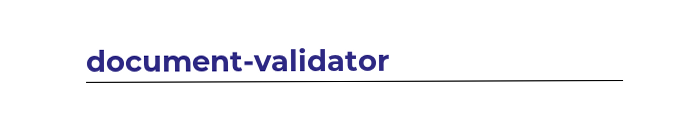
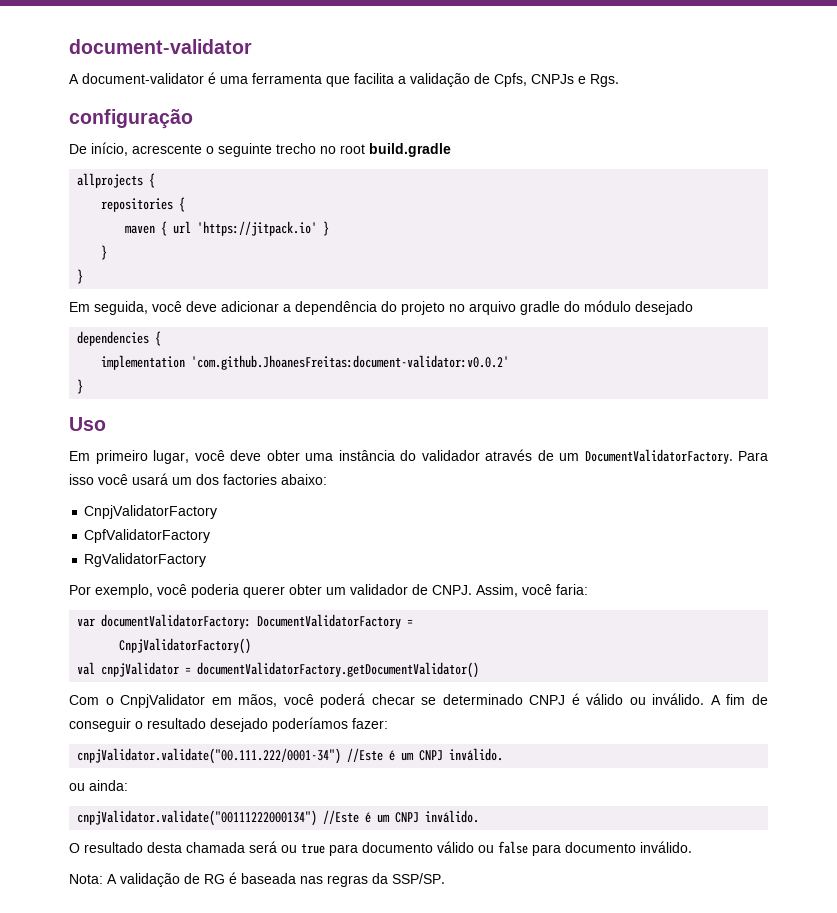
[85,46,391,72] document-validator -> [69,39,252,54] [69,72,619,87] [69,109,193,129] [69,142,451,157] [77,173,156,188] [101,197,186,212] [125,221,330,236] [101,245,108,260] [77,269,84,284] [69,300,693,315] [77,331,162,346] [101,355,510,370] [77,379,84,394] [69,417,106,431] [69,449,768,464] [69,473,327,485] [84,505,218,519] [84,529,211,543] [84,553,207,567] [69,584,588,598] [77,614,414,629] [119,638,252,654] [77,662,480,678] [69,693,768,708] [69,717,388,732] [77,748,504,764] [69,780,128,791] [77,810,480,826] [69,841,692,856] [69,872,445,887] document-validator // A document-validator é uma ferramenta que facilita a validação de Cpfs, CNPJs e Rgs. // configuração // De início, acrescente o seguinte trecho no root build.gradle // allprojects { // repositories { // maven { url 'https://jitpack.io' } // } // } // Em seguida, você deve adicionar a dependência do projeto no arquivo gradle do módulo desejado // dependencies { // implementation 'com.github.JhoanesFreitas:document-validator:v0.0.2' // } // Uso // Em primeiro lugar, você deve obter uma instância do validador através de um DocumentValidatorFactory. Para isso você usará um dos factories abaixo: // CnpjValidatorFactory // CpfValidatorFactory // RgValidatorFactory // Por exemplo, você poderia querer obter um validador de CNPJ. Assim, você faria: // var documentValidatorFactory: DocumentValidatorFactory = // CnpjValidatorFactory() // val cnpjValidator = documentValidatorFactory.getDocumentValidator() // Com o CnpjValidator em mãos, você poderá checar se determinado CNPJ é válido ou inválido. A fim de conseguir o resultado desejado poderíamos fazer: // cnpjValidator.validate("00.111.222/0001-34") //Este é um CNPJ inválido. // ou ainda: // cnpjValidator.validate("00111222000134") //Este é um CNPJ inválido. // O resultado desta chamada será ou true para documento válido ou false para documento inválido. // Nota: A validação de RG é baseada nas regras da SSP/SP.

